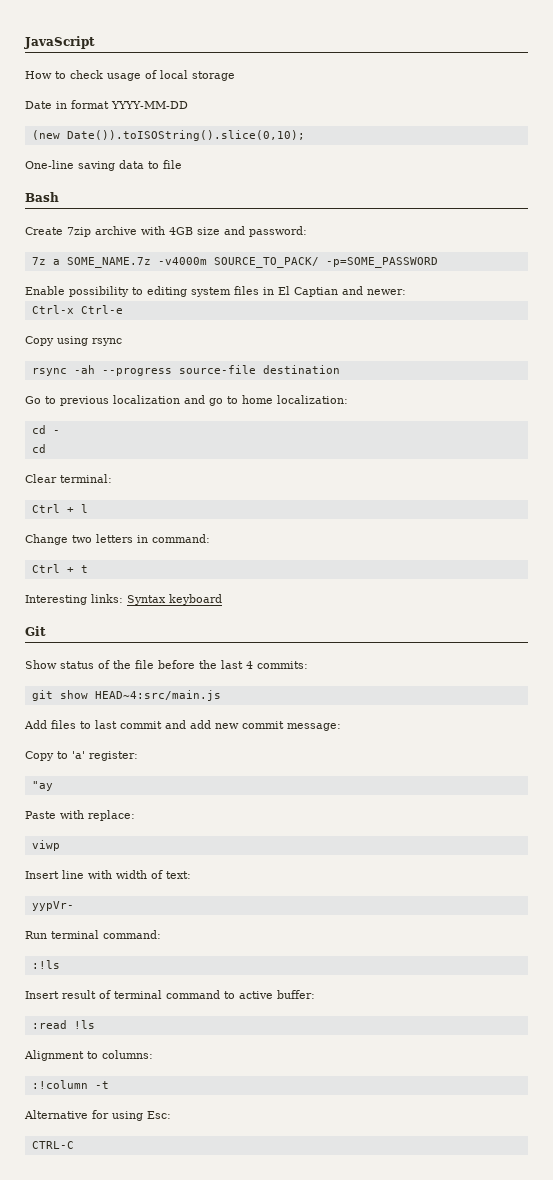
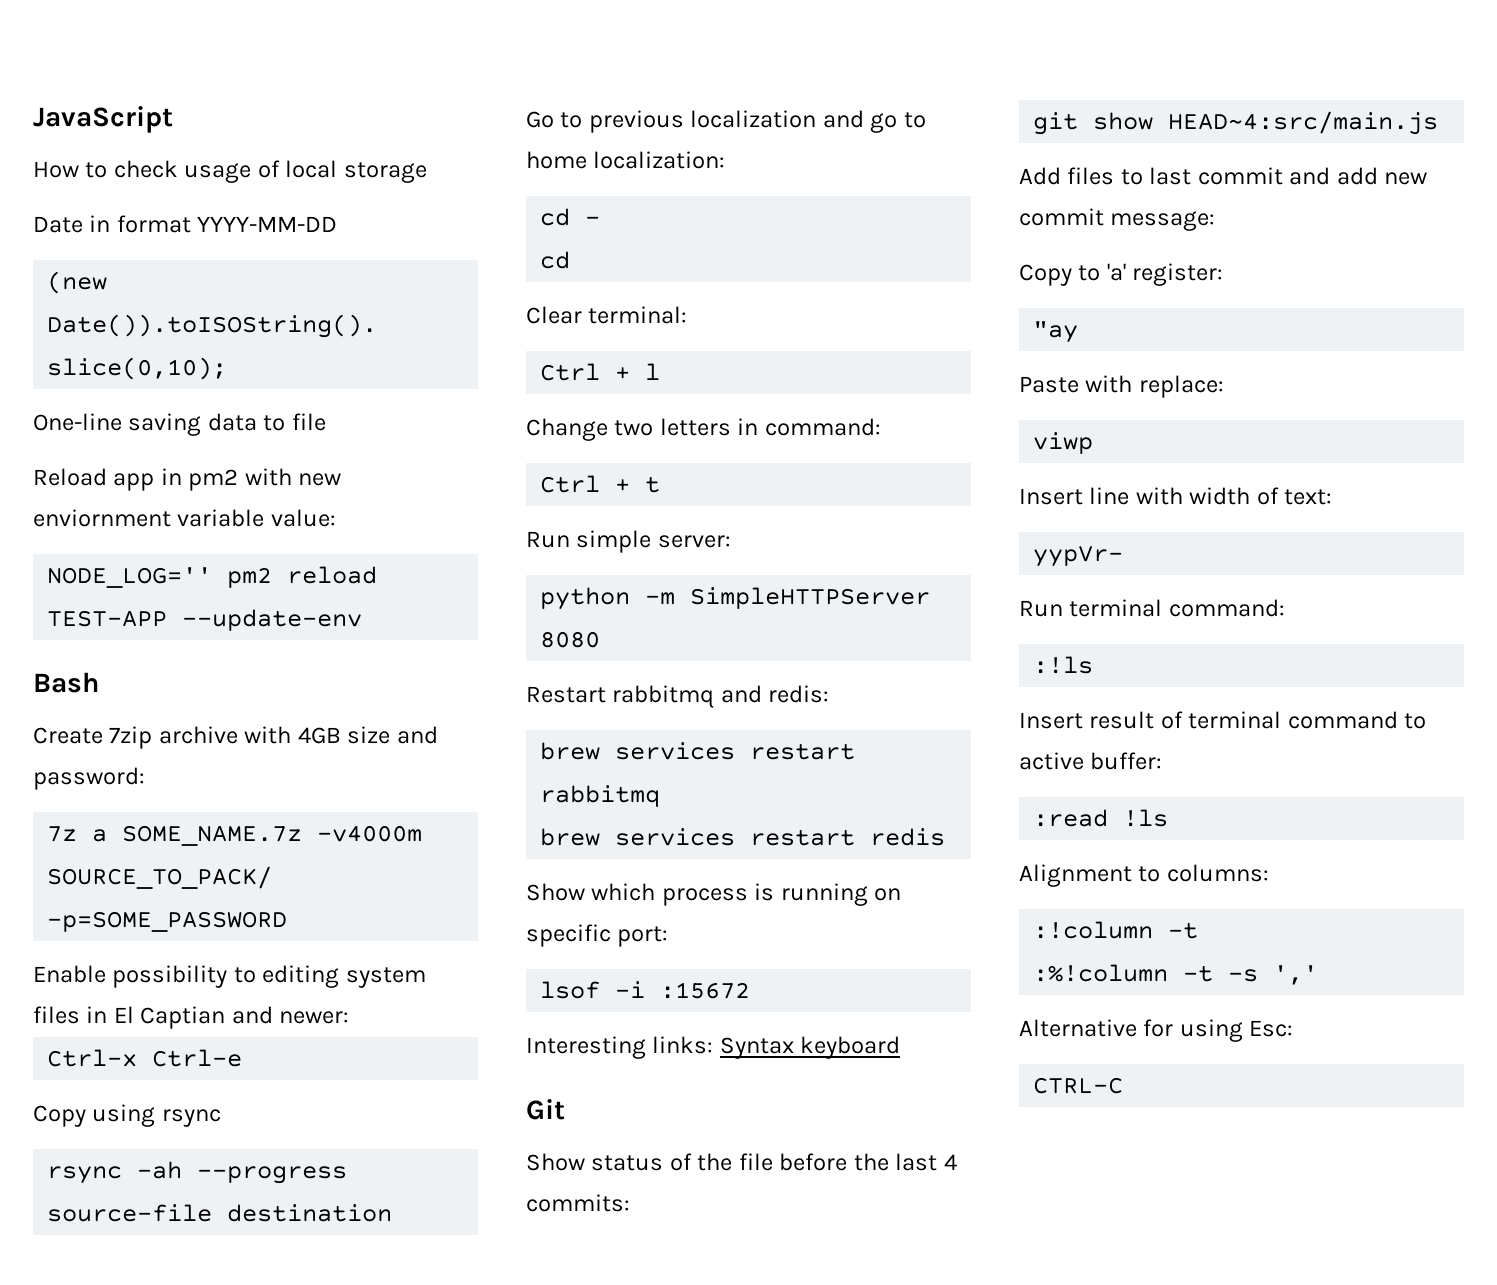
(182, 164) none -> [33,468,342,491] [33,509,336,527] [47,566,378,588] [47,609,363,631] // Reload app in pm2 with new enviornment variable value: // NODE_LOG='' pm2 reload TEST-APP --update-env
(88, 569) none -> [526,530,731,553] [540,587,931,610] [540,631,601,648] [526,685,830,708] [540,742,856,760] [540,785,661,807] [540,828,946,846] [526,883,902,906] [526,924,669,947] [540,981,751,999] // Run simple server: // python -m SimpleHTTPServer 8080 // Restart rabbitmq and redis: // brew services restart rabbitmq // brew services restart redis // Show which process is running on specific port: // lsof -i :15672
(109, 1085) none -> [1033,964,1319,985] // :%!column -t -s ','

